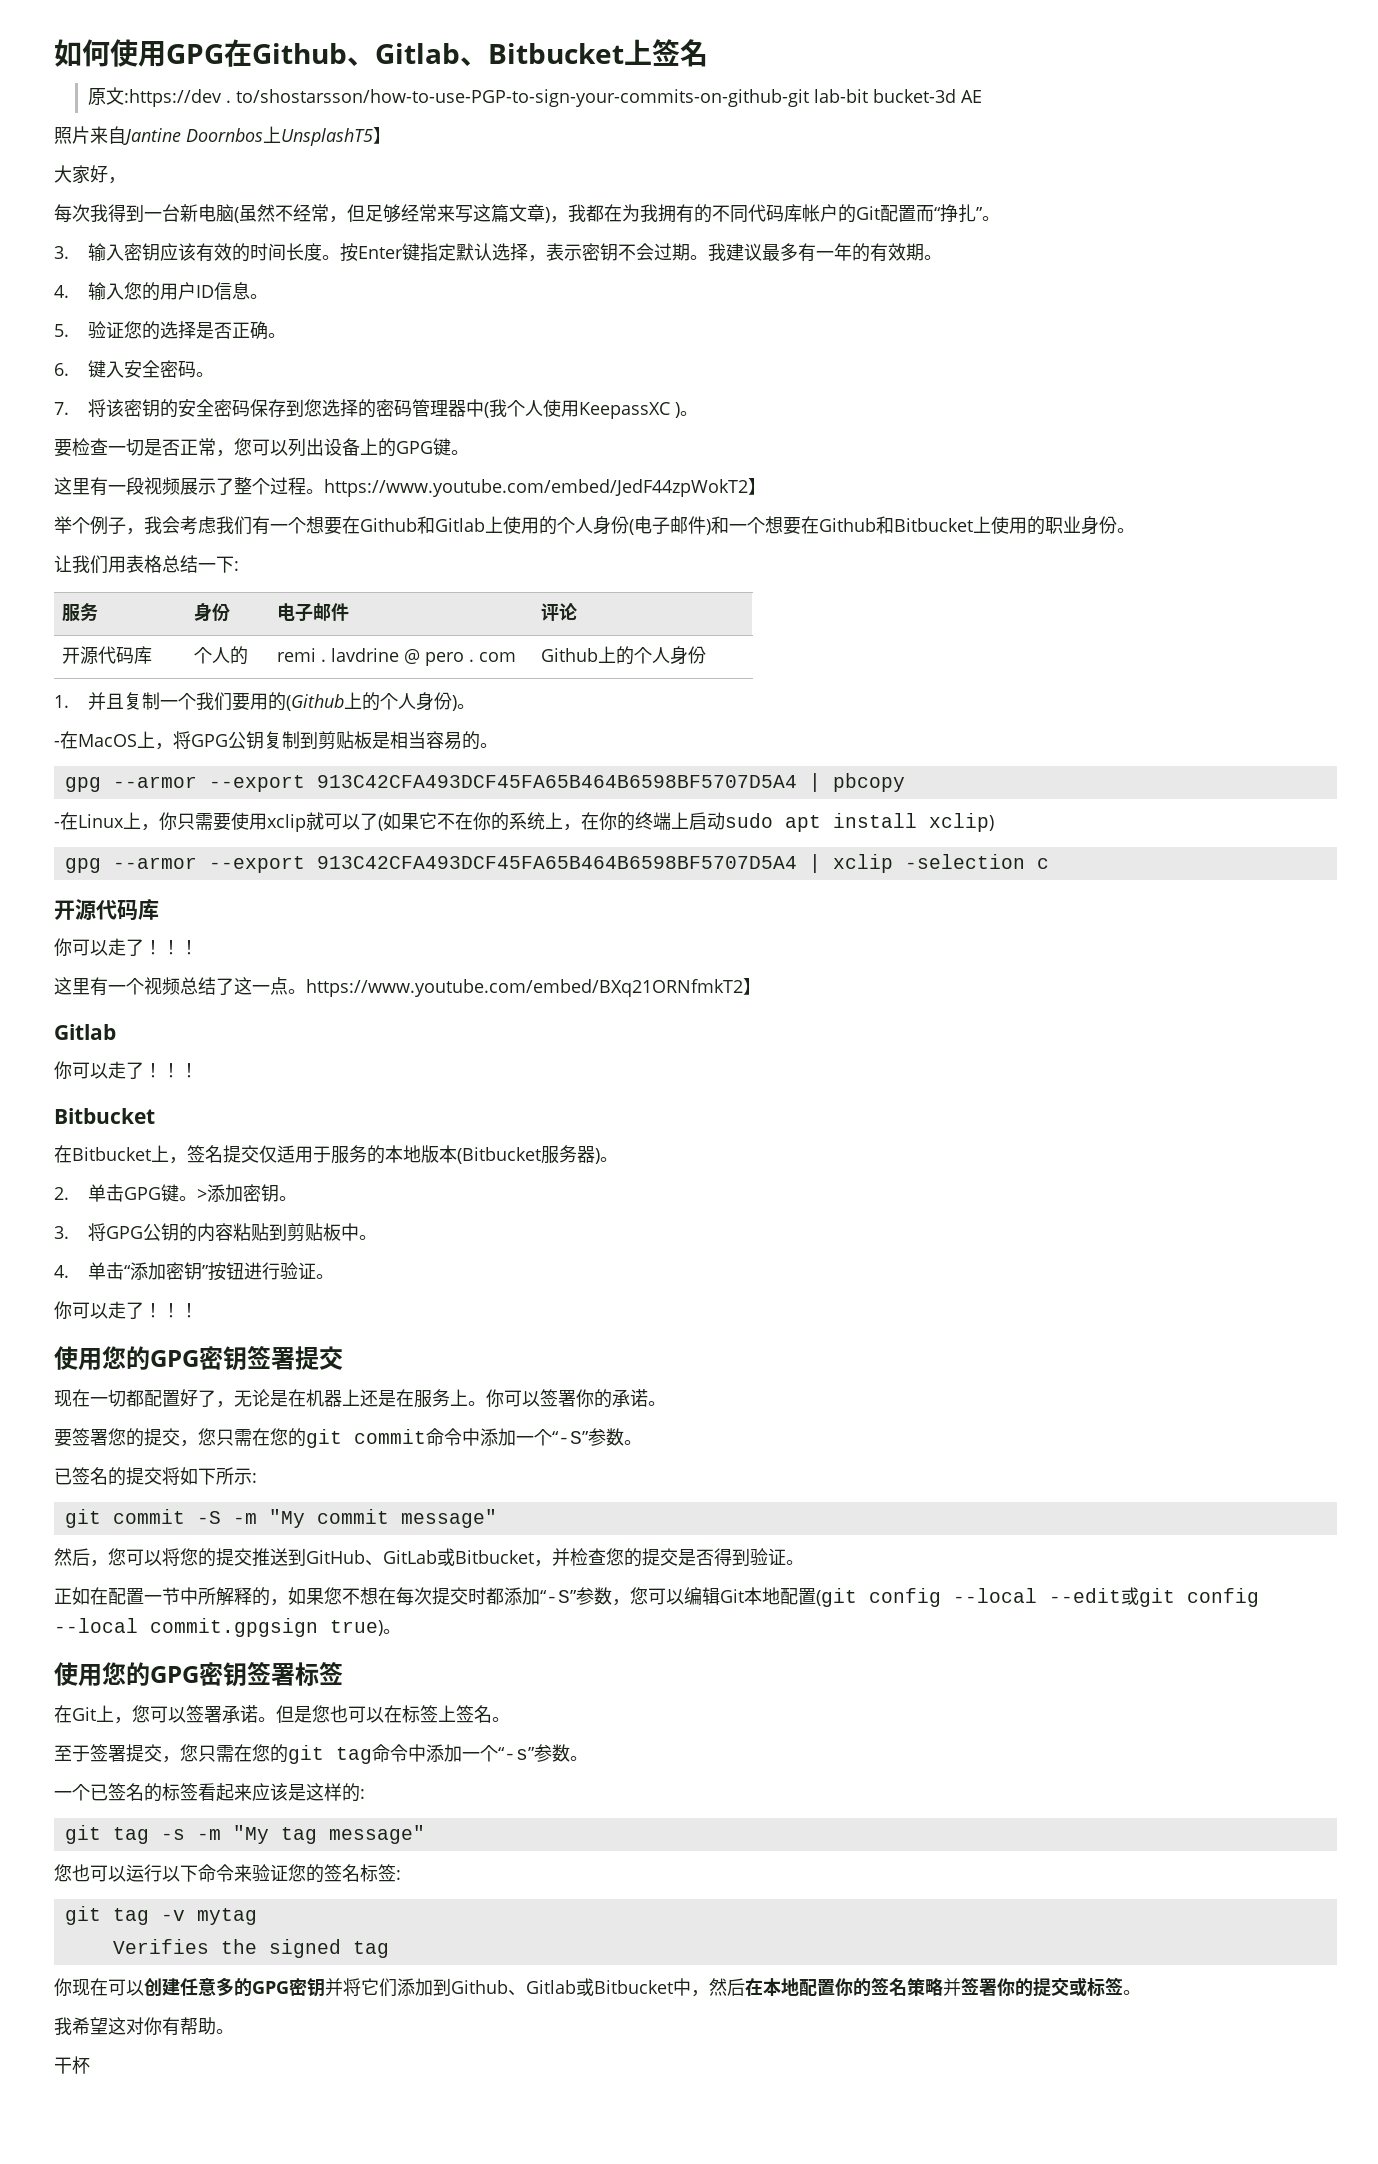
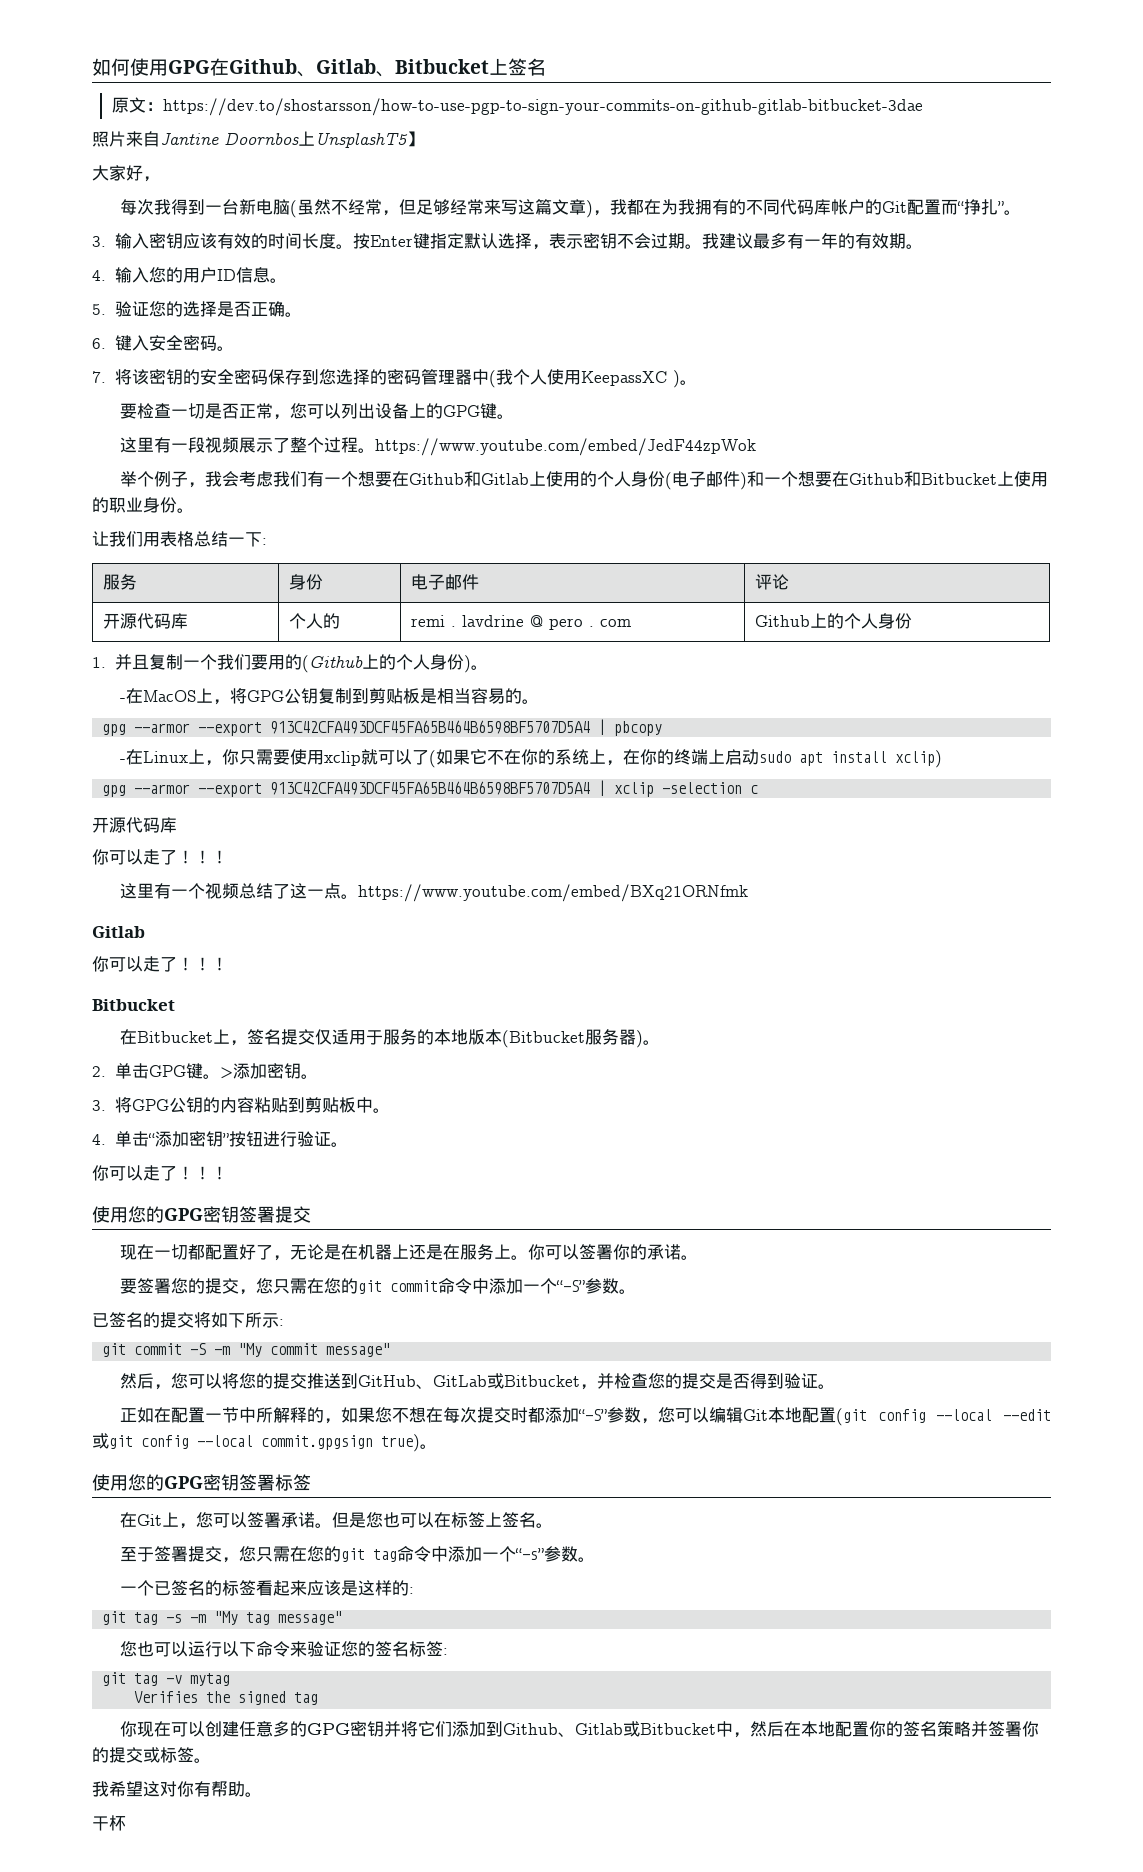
[123,89,982,107] :https://dev . to/shostarsson/how-to-use-PGP-to-sign-your-commits-on-github-git lab-bit bucket-3d AE -> [145,98,923,116] ：https://dev.to/shostarsson/how-to-use-pgp-to-sign-your-commits-on-github-gitlab-bitbucket-3dae
[324,478,766,497] https://www.youtube.com/embed/JedF44zpWokT2】 -> [375,438,757,456] https://www.youtube.com/embed/JedF44zpWok
[306,978,761,997] https://www.youtube.com/embed/BXq21ORNfmkT2】 -> [358,884,749,902] https://www.youtube.com/embed/BXq21ORNfmk

